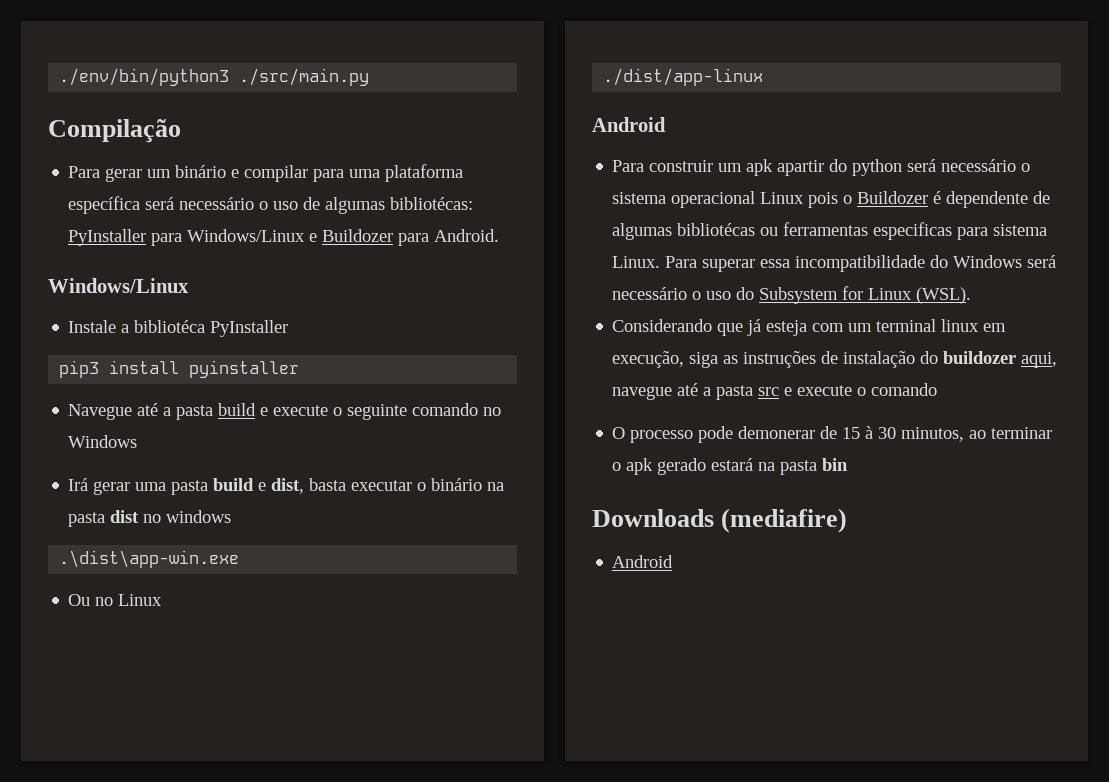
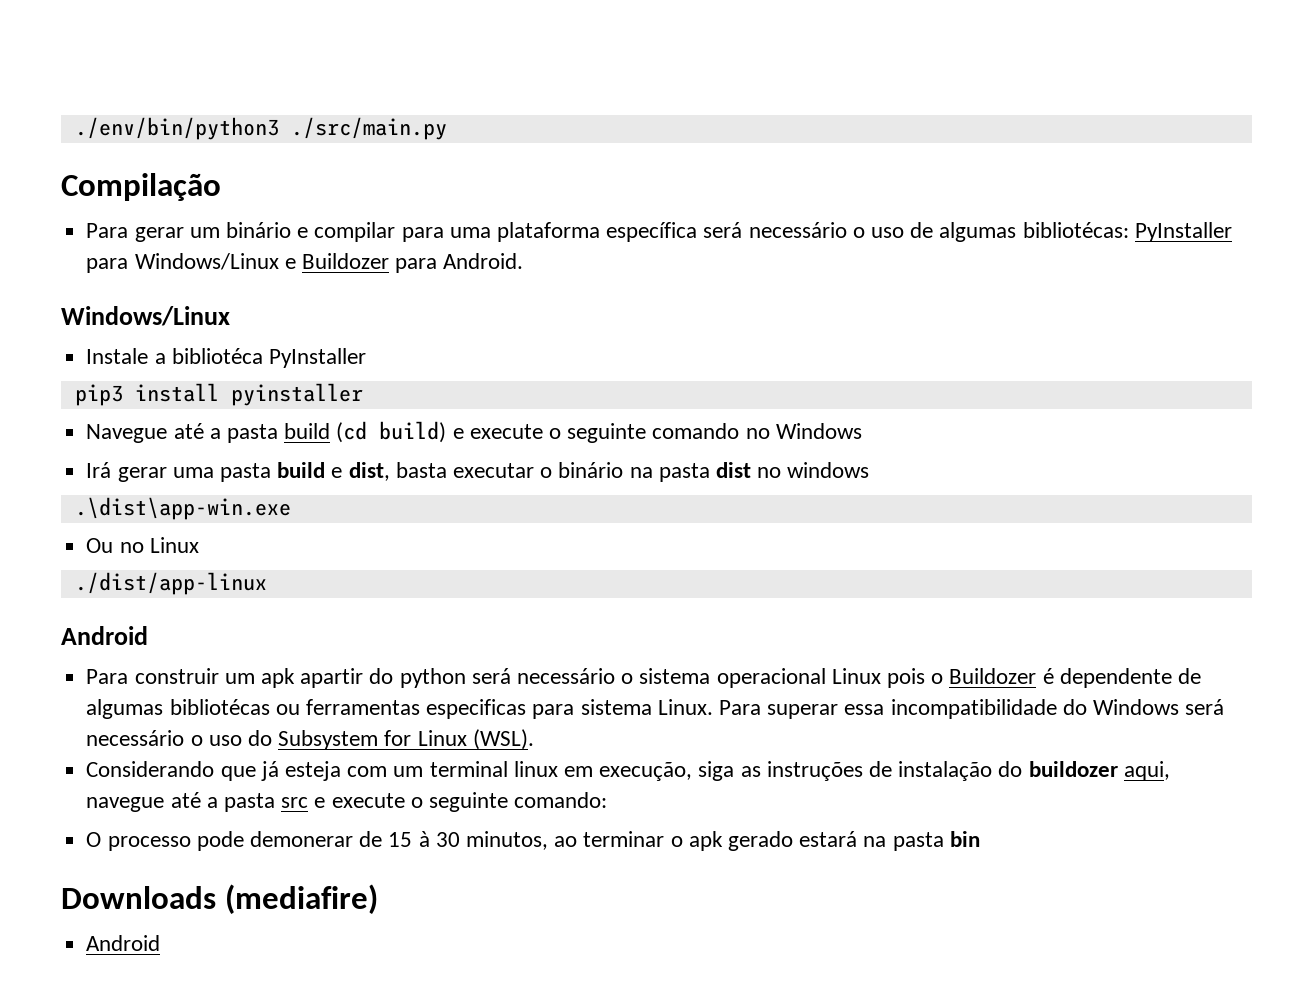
(257, 409) none -> [336,421,447,443] (cd build)
[871,383,938,396] comando -> [428,792,608,812] seguinte comando:

